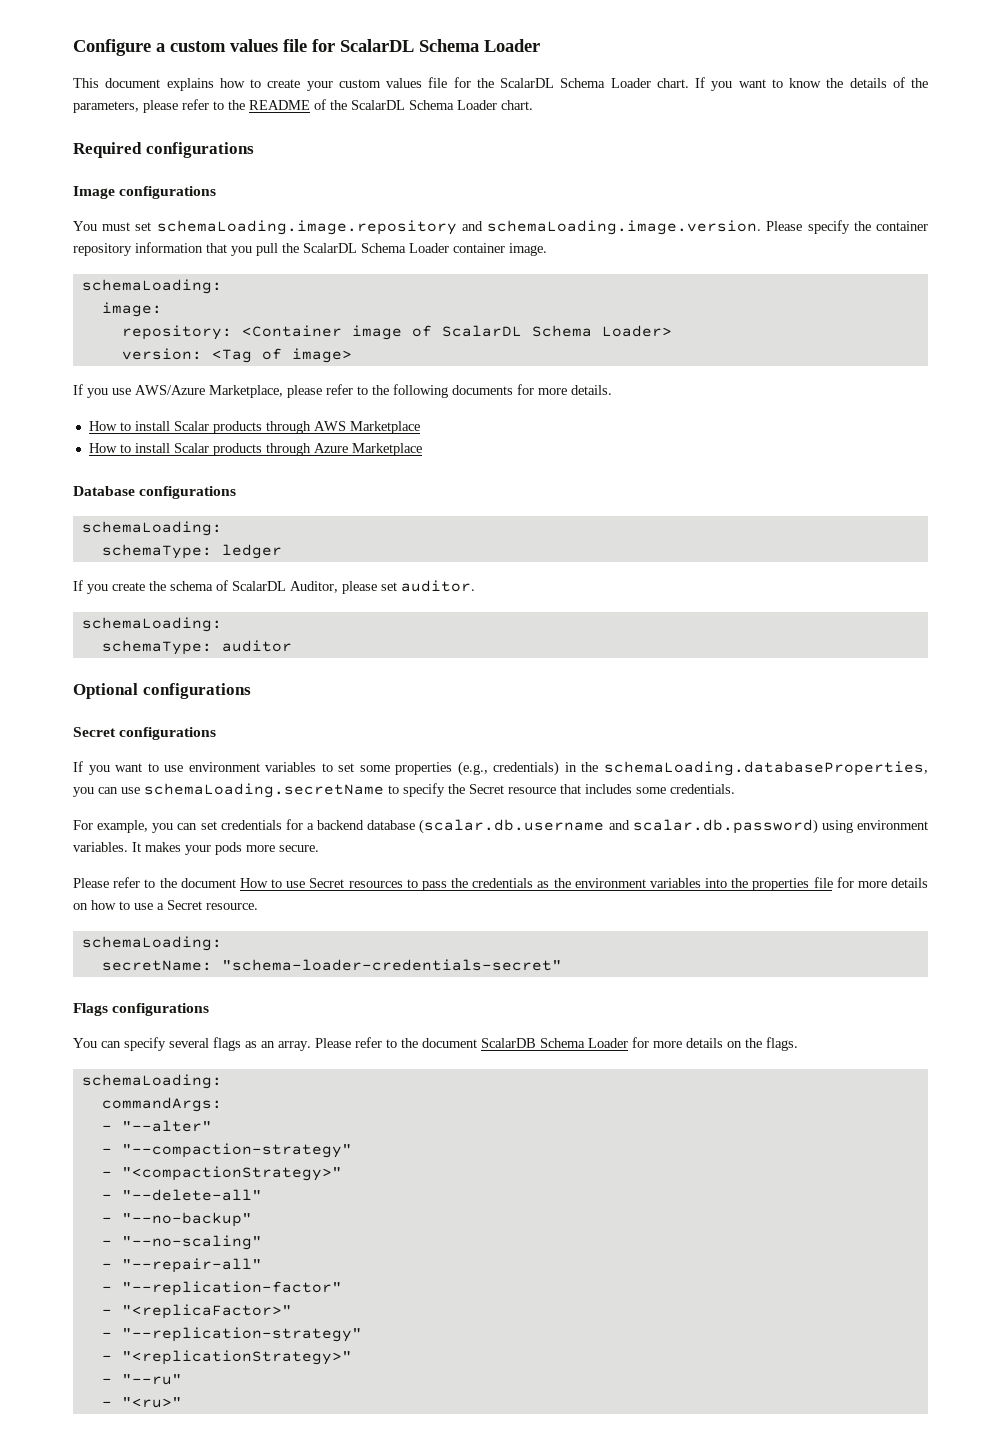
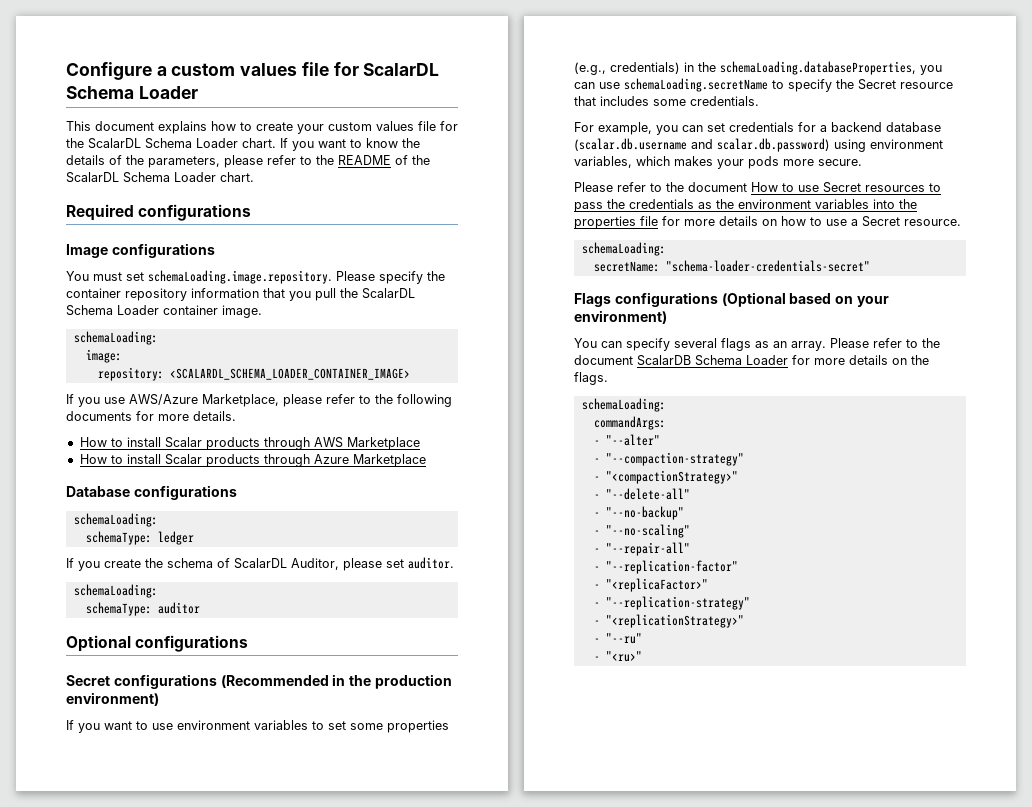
[156,220,762,235] schemaLoading.image.repository and schemaLoading.image.version. -> [148,270,332,284] schemaLoading.image.repository.
[241,325,672,340] [121,348,352,363] <Container image of ScalarDL Schema Loader> // version: <Tag of image> -> [169,368,410,380] <SCALARDL_SCHEMA_LOADER_CONTAINER_IMAGE>
(217, 733) none -> [220,674,452,689] [66,692,159,706] (Recommended in the production environment)
[73,842,141,852] variables. It -> [574,156,670,168] variables, which
(210, 1009) none -> [721,292,889,307] [574,310,667,324] (Optional based on your environment)

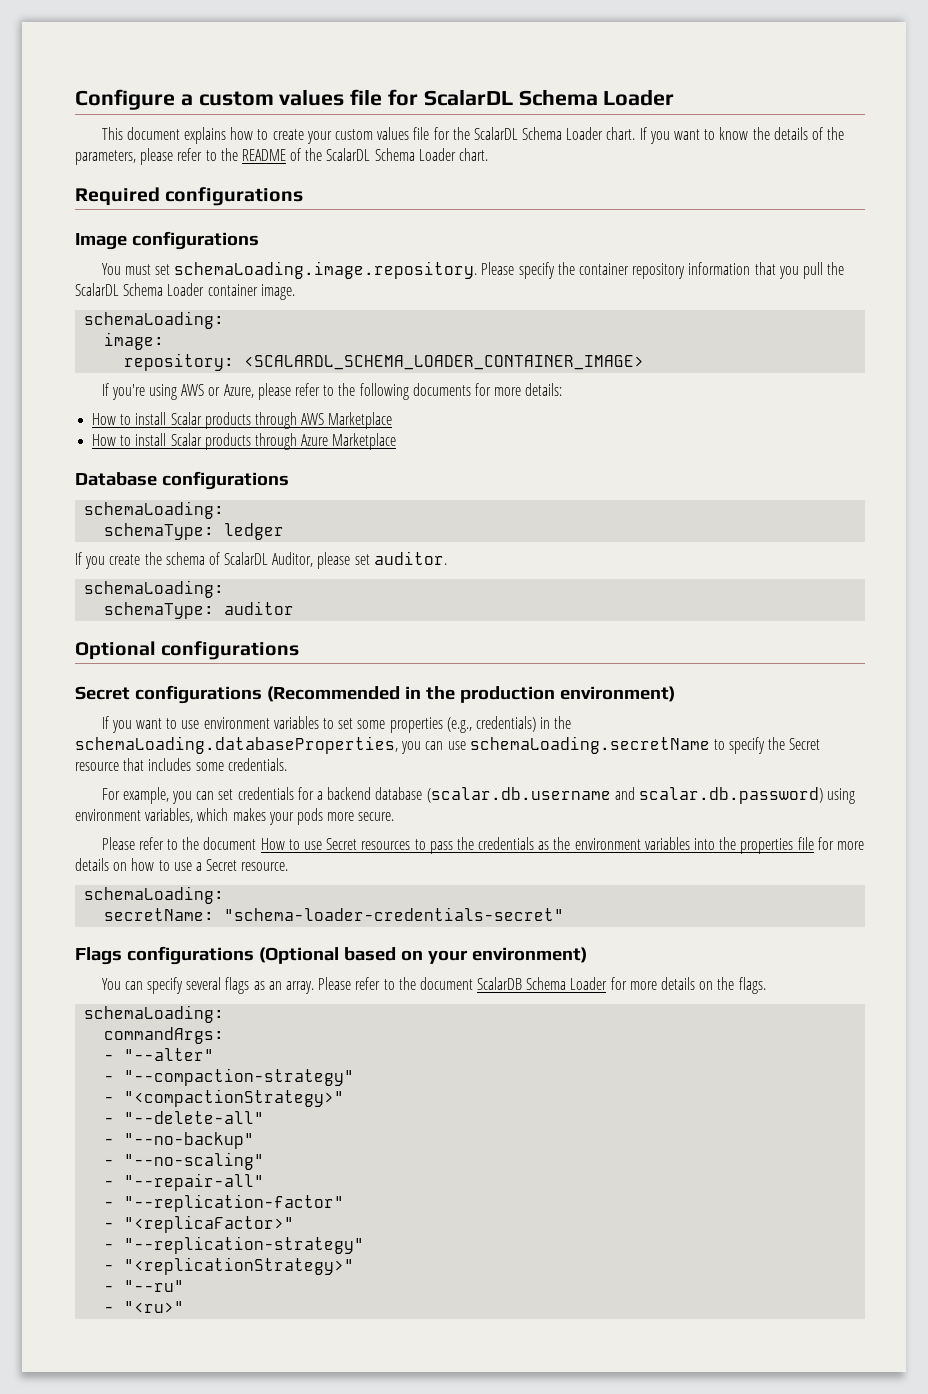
[78,394,279,407] you use AWS/Azure Marketplace, -> [111,384,254,400] you're using AWS or Azure,
[193,411,236,421] details. -> [525,383,563,396] details:

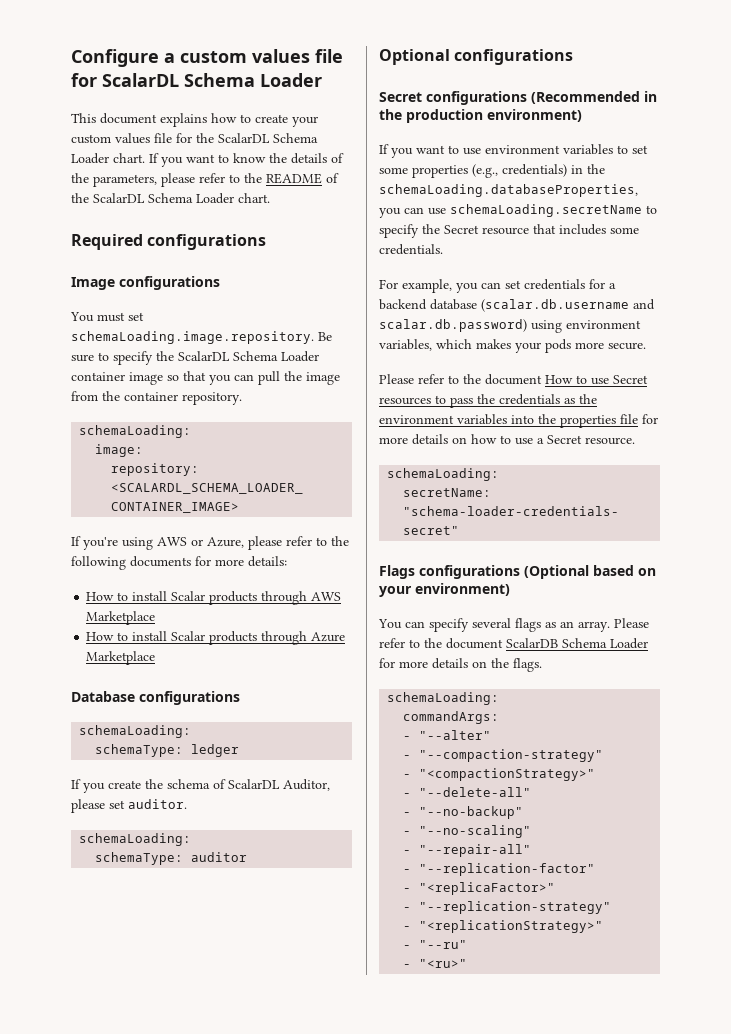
[481,262,845,279] [75,283,295,300] Please specify the container repository information that you pull the ScalarDL Schema Loader container image. -> [318,332,332,341] [71,351,319,365] [71,371,340,385] [71,391,242,405] Be sure to specify the ScalarDL Schema Loader container image so that you can pull the image from the container repository.

